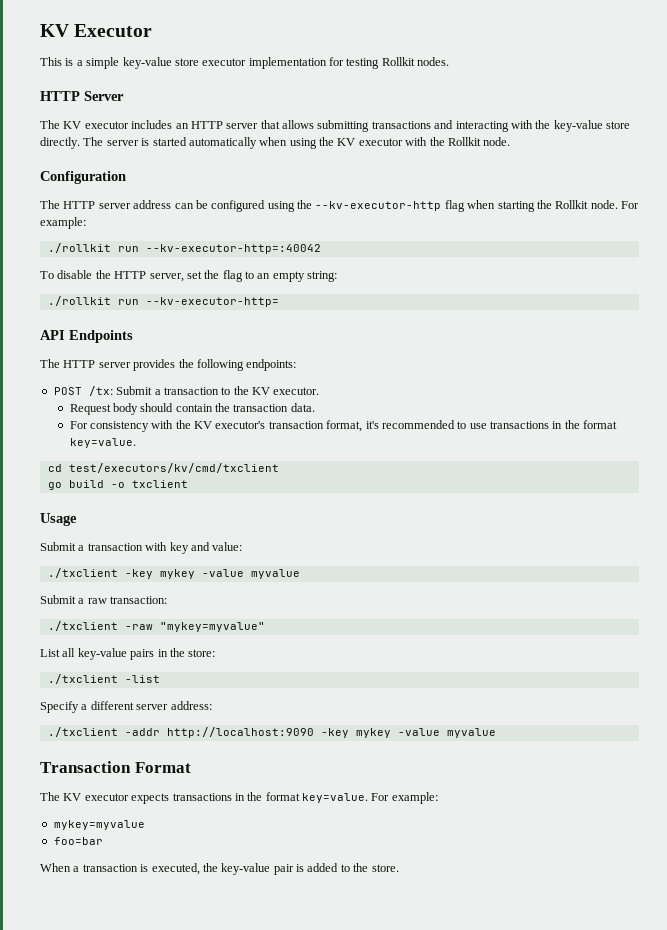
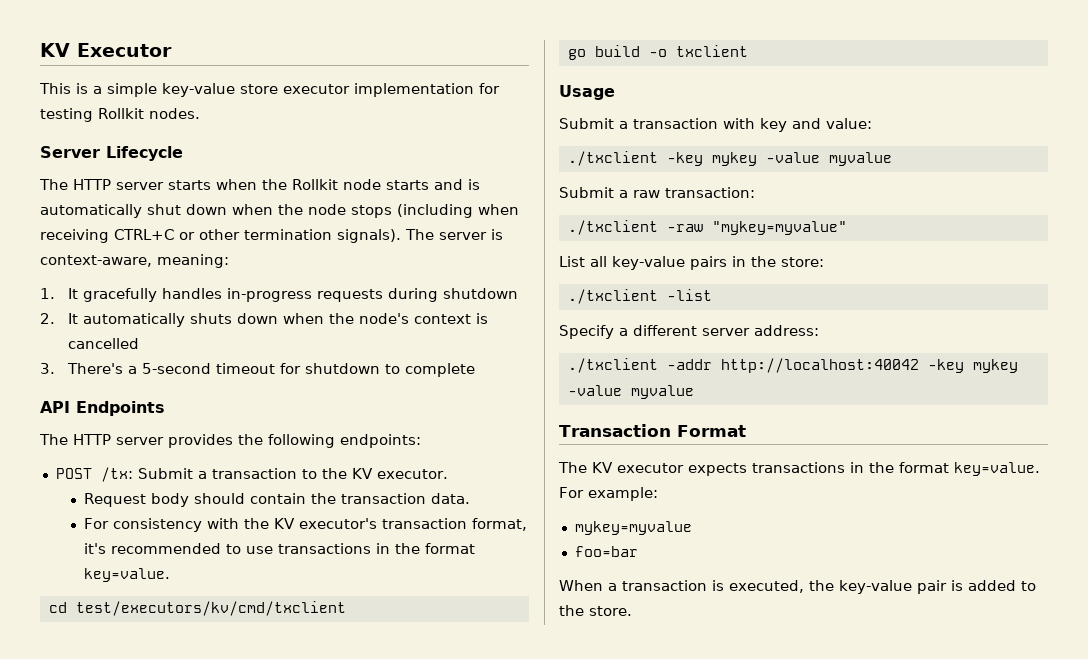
[40,91,80,101] HTTP -> (200, 113) none
[40,120,630,132] [40,137,511,149] [40,171,126,184] [40,200,639,212] [40,217,86,229] [47,243,321,254] [40,270,338,282] [47,296,279,307] // The KV executor includes an HTTP server that allows submitting transactions and interacting with the key-value store directly. The server is started automatically when using the KV executor with the Rollkit node. // Configuration // The HTTP server address can be configured using the --kv-executor-http flag when starting the Rollkit node. For example: // ./rollkit run --kv-executor-http=:40042 // To disable the HTTP server, set the flag to an empty string: // ./rollkit run --kv-executor-http= -> [106,146,183,161] [39,179,480,190] [40,204,519,218] [40,229,503,243] [40,254,229,268] [40,288,519,302] [40,313,489,327] [68,338,140,349] [40,363,476,377] Lifecycle // The HTTP server starts when the Rollkit node starts and is automatically shut down when the node stops (including when receiving CTRL+C or other termination signals). The server is context-aware, meaning: // 1. It gracefully handles in-progress requests during shutdown // 2. It automatically shuts down when the node's context is cancelled // 3. There's a 5-second timeout for shutdown to complete
[166,727,314,738] http://localhost:9090 -> [720,358,919,373] http://localhost:40042

